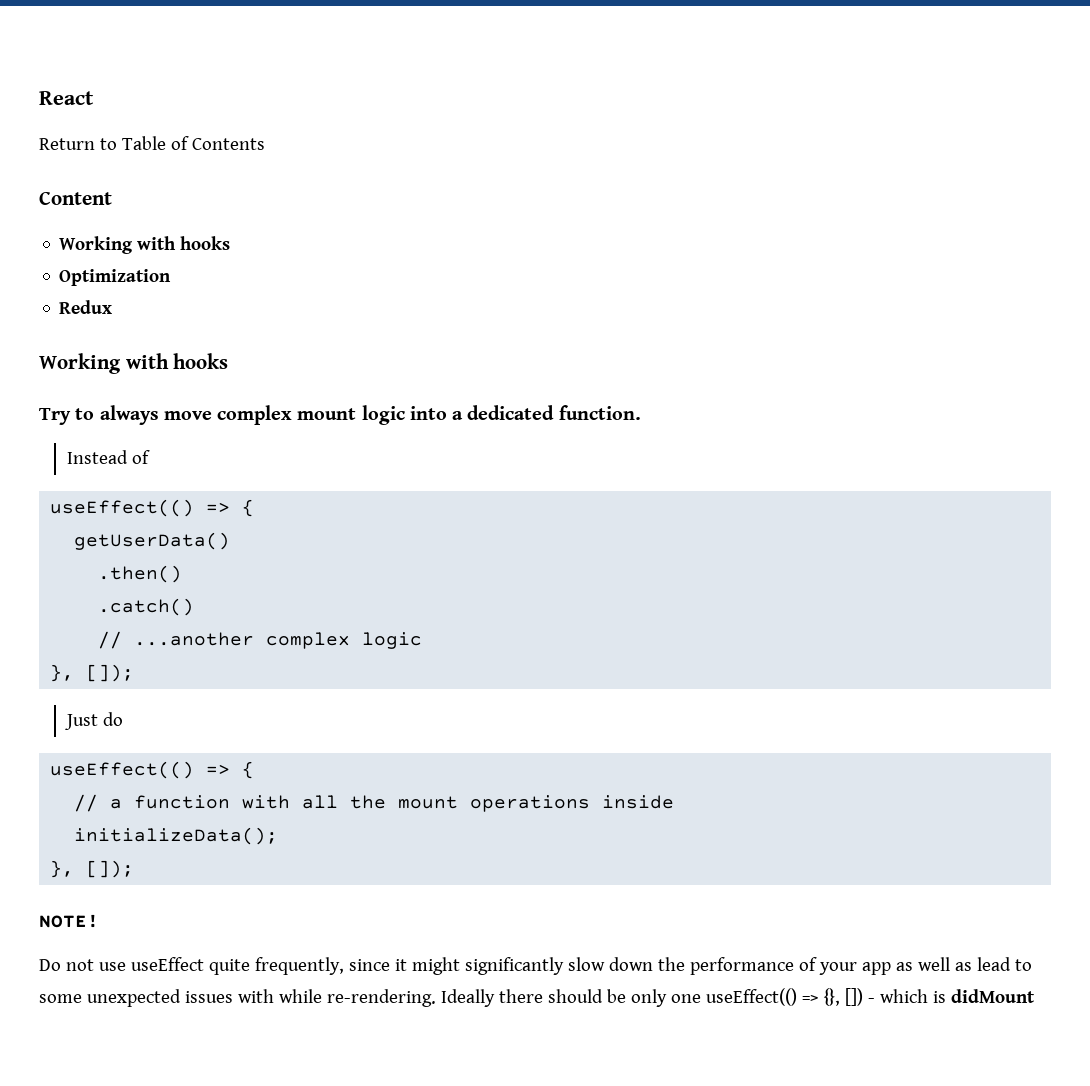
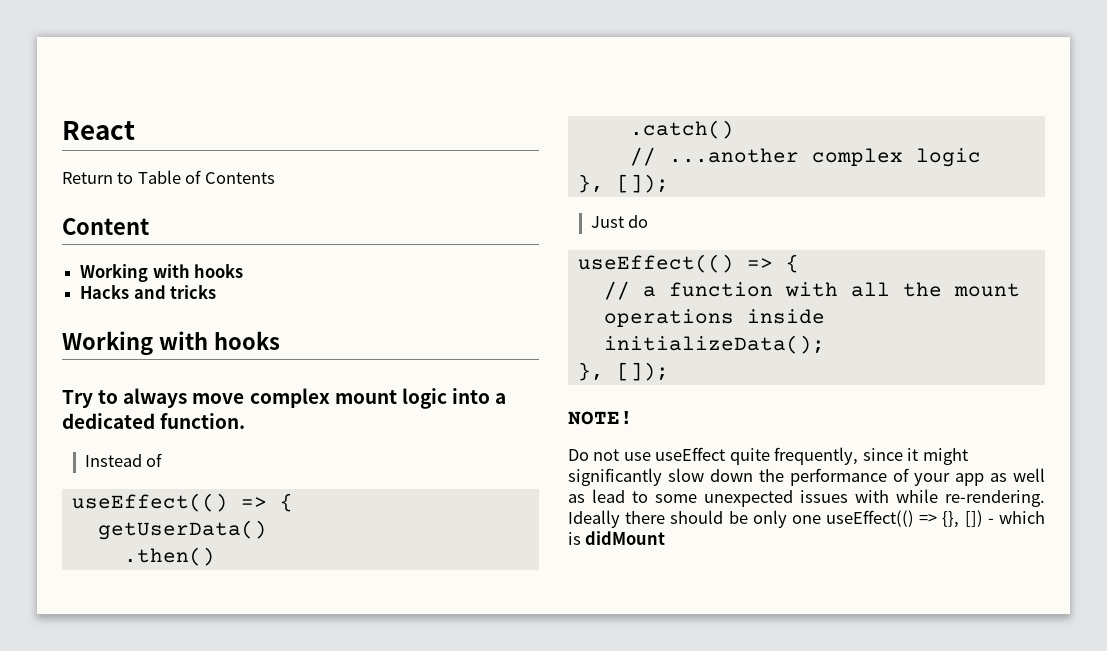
[59,269,172,286] [59,300,113,314] Optimization // Redux -> [80,285,217,299] Hacks and tricks

